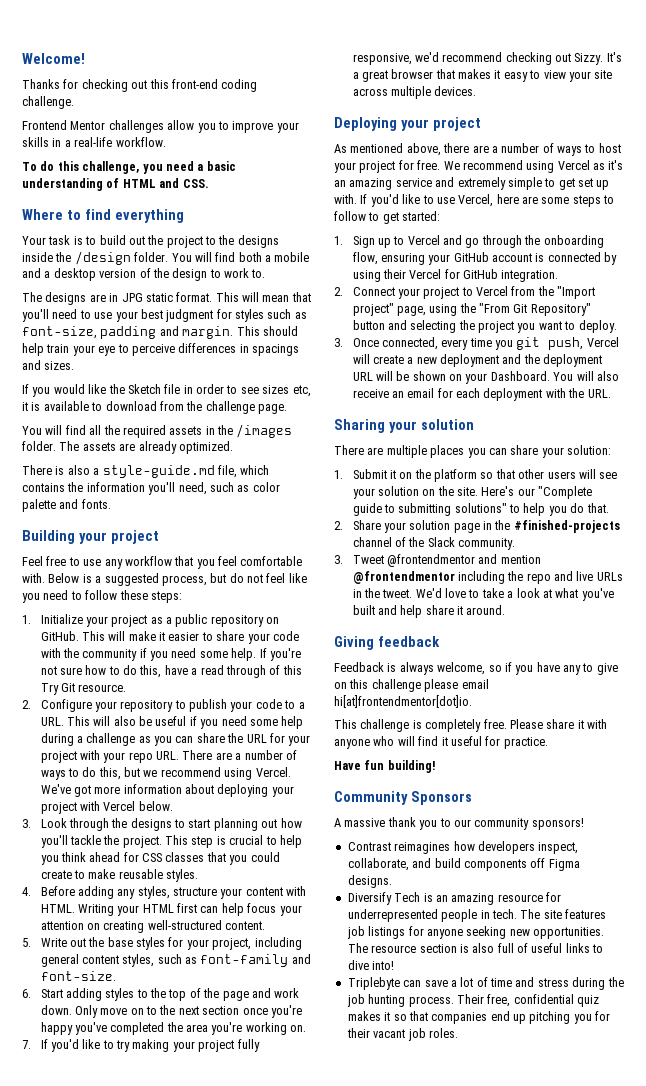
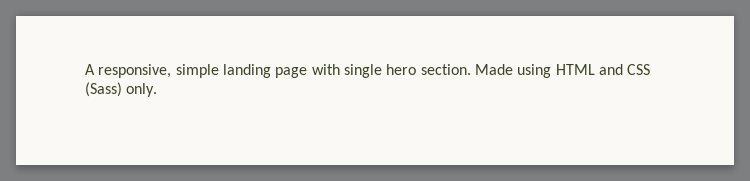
[22,53,85,64] [22,79,258,92] [22,96,74,109] [22,120,299,133] [22,137,166,147] [22,161,236,174] [22,178,209,191] [22,209,184,223] [22,235,279,248] [22,251,310,265] [22,268,266,281] [22,292,311,305] [22,309,307,322] [22,326,298,339] [22,343,299,356] [22,360,75,370] [22,384,311,397] [22,401,287,414] [22,424,293,438] [22,441,233,454] [22,465,270,478] [22,482,280,495] [22,499,111,512] [22,530,159,544] [22,556,303,569] [22,573,307,586] [22,590,182,603] [22,614,280,627] [40,631,299,644] [40,648,301,661] [40,665,302,678] [40,683,127,695] [22,699,305,712] [40,716,304,729] [40,733,311,746] [40,750,297,763] [40,767,291,780] [40,784,294,797] [40,801,173,814] [22,818,302,831] [40,835,302,848] [40,852,280,865] [40,869,199,882] [22,886,307,899] [40,903,302,916] [40,920,266,933] [22,937,302,950] [40,954,311,967] [40,971,116,981] [22,988,300,1001] [40,1005,302,1018] [40,1022,307,1035] [22,1039,260,1052] [352,52,622,65] [352,69,613,82] [352,86,477,99] [334,117,481,131] [334,143,621,156] [334,160,624,173] [334,177,610,190] [334,194,615,207] [334,211,441,224] [334,235,604,248] [352,252,618,265] [352,269,559,282] [334,286,596,299] [352,303,591,316] [352,320,617,333] [334,337,619,350] [352,354,603,367] [352,371,619,384] [352,388,611,401] [334,419,474,433] [334,445,611,458] [334,469,618,482] [352,486,593,499] [352,503,609,516] [334,520,620,533] [352,537,516,550] [334,554,541,567] [352,571,623,584] [352,588,614,601] [352,605,506,618] [334,636,440,650] [334,662,618,675] [334,679,489,692] [334,695,472,708] [334,719,607,732] [334,736,548,749] [334,760,436,773] [334,791,472,805] [334,817,584,830] [347,841,579,854] [347,858,580,871] [347,875,392,888] [347,892,561,905] [347,909,606,922] [346,926,604,939] [347,943,604,953] [347,960,395,970] [347,977,624,990] [346,994,599,1007] [347,1011,611,1024] [346,1028,458,1041] Welcome! // Thanks for checking out this front-end coding challenge. // Frontend Mentor challenges allow you to improve your skills in a real-life workflow. // To do this challenge, you need a basic understanding of HTML and CSS. // Where to find everything // Your task is to build out the project to the designs inside the /design folder. You will find both a mobile and a desktop version of the design to work to. // The designs are in JPG static format. This will mean that you'll need to use your best judgment for styles such as font-size, padding and margin. This should help train your eye to perceive differences in spacings and sizes. // If you would like the Sketch file in order to see sizes etc, it is available to download from the challenge page. // You will find all the required assets in the /images folder. The assets are already optimized. // There is also a style-guide.md file, which contains the information you'll need, such as color palette and fonts. // Building your project // Feel free to use any workflow that you feel comfortable with. Below is a suggested process, but do not feel like you need to follow these steps: // 1. Initialize your project as a public repository on GitHub. This will make it easier to share your code with the community if you need some help. If you're not sure how to do this, have a read through of this Try Git resource. // 2. Configure your repository to publish your code to a URL. This will also be useful if you need some help during a challenge as you can share the URL for your project with your repo URL. There are a number of ways to do this, but we recommend using Vercel. We've got more information about deploying your project with Vercel below. // 3. Look through the designs to start planning out how you'll tackle the project. This step is crucial to help you think ahead for CSS classes that you could create to make reusable styles. // 4. Before adding any styles, structure your content with HTML. Writing your HTML first can help focus your attention on creating well-structured content. // 5. Write out the base styles for your project, including general content styles, such as font-family and font-size. // 6. Start adding styles to the top of the page and work down. Only move on to the next section once you're happy you've completed the area you're working on. // 7. If you'd like to try making your project fully responsive, we'd recommend checking out Sizzy. It's a great browser that makes it easy to view your site across multiple devices. // Deploying your project // As mentioned above, there are a number of ways to host your project for free. We recommend using Vercel as it's an amazing service and extremely simple to get set up with. If you'd like to use Vercel, here are some steps to follow to get started: // 1. Sign up to Vercel and go through the onboarding flow, ensuring your GitHub account is connected by using their Vercel for GitHub integration. // 2. Connect your project to Vercel from the "Import project" page, using the "From Git Repository" button and selecting the project you want to deploy. // 3. Once connected, every time you git push, Vercel will create a new deployment and the deployment URL will be shown on your Dashboard. You will also receive an email for each deployment with the URL. // Sharing your solution // There are multiple places you can share your solution: // 1. Submit it on the platform so that other users will see your solution on the site. Here's our "Complete guide to submitting solutions" to help you do that. // 2. Share your solution page in the #finished-projects channel of the Slack community. // 3. Tweet @frontendmentor and mention @frontendmentor including the repo and live URLs in the tweet. We'd love to take a look at what you've built and help share it around. // Giving feedback // Feedback is always welcome, so if you have any to give on this challenge please email hi[at]frontendmentor[dot]io. // This challenge is completely free. Please share it with anyone who will find it useful for practice. // Have fun building! // Community Sponsors // A massive thank you to our community sponsors! // Contrast reimagines how developers inspect, collaborate, and build components off Figma designs. // Diversify Tech is an amazing resource for underrepresented people in tech. The site features job listings for anyone seeking new opportunities. The resource section is also full of useful links to dive into! // Triplebyte can save a lot of time and stress during the job hunting process. Their free, confidential quiz makes it so that companies end up pitching you for their vacant job roles. -> [85,64,651,78] [85,82,158,97] A responsive, simple landing page with single hero section. Made using HTML and CSS (Sass) only.

